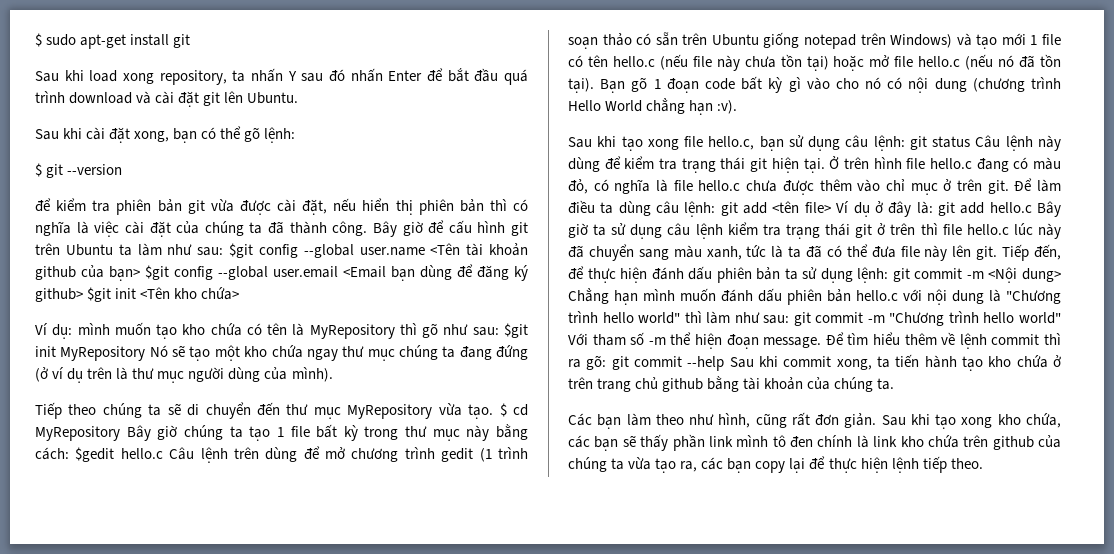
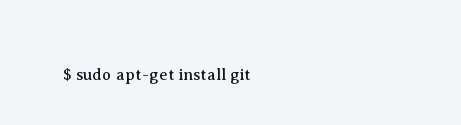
[35,68,529,85] [35,91,299,107] [35,126,296,143] [35,163,123,178] [35,198,528,215] [35,220,528,237] [35,243,528,258] [35,264,528,281] [35,287,240,302] [35,322,528,339] [35,345,528,361] [35,367,333,383] [35,402,529,419] [35,424,529,441] [35,446,528,463] [568,32,1061,49] [568,54,1061,71] [568,76,1061,93] [568,98,738,115] [568,135,1061,151] [568,156,1061,173] [568,178,1061,195] [568,200,1062,217] [568,222,1061,239] [568,244,1061,261] [568,266,1061,283] [568,288,1061,305] [568,311,1061,326] [568,332,1062,349] [568,354,1061,371] [568,376,895,392] [568,412,1061,429] [568,434,1061,451] [568,456,983,473] // Sau khi load xong repository, ta nhấn Y sau đó nhấn Enter để bắt đầu quá trình download và cài đặt git lên Ubuntu. // Sau khi cài đặt xong, bạn có thể gõ lệnh: // $ git --version // để kiểm tra phiên bản git vừa được cài đặt, nếu hiển thị phiên bản thì có nghĩa là việc cài đặt của chúng ta đã thành công. Bây giờ để cấu hình git trên Ubuntu ta làm như sau: $git config --global user.name <Tên tài khoản github của bạn> $git config --global user.email <Email bạn dùng để đăng ký github> $git init <Tên kho chứa> // Ví dụ: mình muốn tạo kho chứa có tên là MyRepository thì gõ như sau: $git init MyRepository Nó sẽ tạo một kho chứa ngay thư mục chúng ta đang đứng (ở ví dụ trên là thư mục người dùng của mình). // Tiếp theo chúng ta sẽ di chuyển đến thư mục MyRepository vừa tạo. $ cd MyRepository Bây giờ chúng ta tạo 1 file bất kỳ trong thư mục này bằng cách: $gedit hello.c Câu lệnh trên dùng để mở chương trình gedit (1 trình soạn thảo có sẵn trên Ubuntu giống notepad trên Windows) và tạo mới 1 file có tên hello.c (nếu file này chưa tồn tại) hoặc mở file hello.c (nếu nó đã tồn tại). Bạn gõ 1 đoạn code bất kỳ gì vào cho nó có nội dung (chương trình Hello World chẳng hạn :v). // Sau khi tạo xong file hello.c, bạn sử dụng câu lệnh: git status Câu lệnh này dùng để kiểm tra trạng thái git hiện tại. Ở trên hình file hello.c đang có màu đỏ, có nghĩa là file hello.c chưa được thêm vào chỉ mục ở trên git. Để làm điều ta dùng câu lệnh: git add <tên file> Ví dụ ở đây là: git add hello.c Bây giờ ta sử dụng câu lệnh kiểm tra trạng thái git ở trên thì file hello.c lúc này đã chuyển sang màu xanh, tức là ta đã có thể đưa file này lên git. Tiếp đến, để thực hiện đánh dấu phiên bản ta sử dụng lệnh: git commit -m <Nội dung> Chẳng hạn mình muốn đánh dấu phiên bản hello.c với nội dung là "Chương trình hello world" thì làm như sau: git commit -m "Chương trình hello world" Với tham số -m thể hiện đoạn message. Để tìm hiểu thêm về lệnh commit thì ra gõ: git commit --help Sau khi commit xong, ta tiến hành tạo kho chứa ở trên trang chủ github bằng tài khoản của chúng ta. // Các bạn làm theo như hình, cũng rất đơn giản. Sau khi tạo xong kho chứa, các bạn sẽ thấy phần link mình tô đen chính là link kho chứa trên github của chúng ta vừa tạo ra, các bạn copy lại để thực hiện lệnh tiếp theo. -> (252, 76) none

